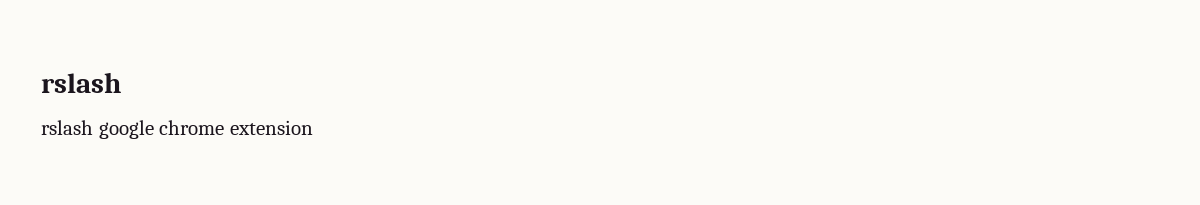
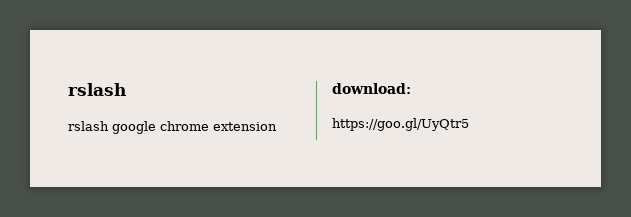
(313, 127) none -> [332,83,411,94] [332,118,469,131] // download: // https://goo.gl/UyQtr5

